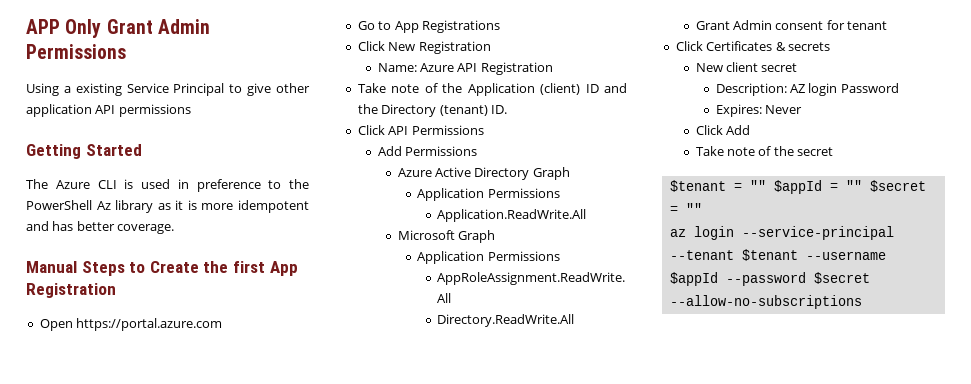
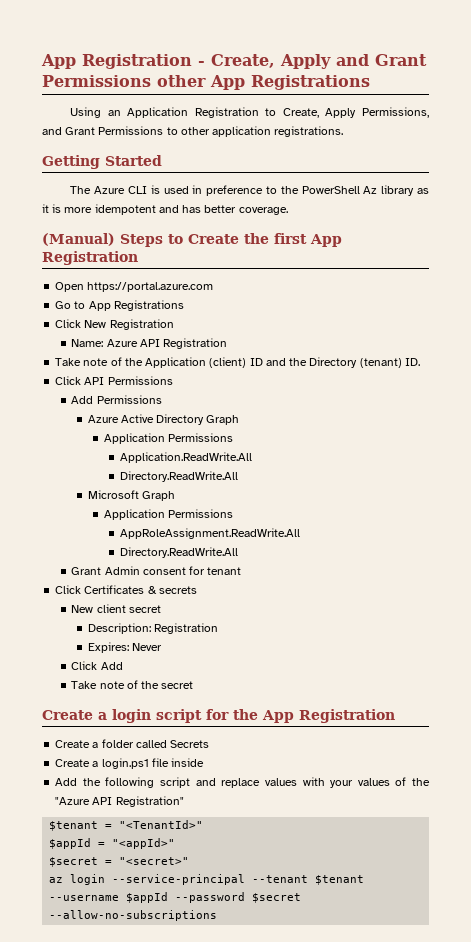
[26,19,210,38] [26,44,126,59] [26,83,310,96] [26,104,191,117] APP Only Grant Admin Permissions // Using a existing Service Principal to give other application API permissions -> [41,54,427,69] [42,75,370,90] [70,107,429,118] [42,126,344,137] App Registration - Create, Apply and Grant Permissions other App Registrations // Using an Application Registration to Create, Apply Permissions, and Grant Permissions to other application registrations.
[26,261,77,273] Manual -> [42,233,115,246] (Manual)
(587, 215) none -> [119,471,238,482] // Directory.ReadWrite.All
[789,83,899,96] AZ login Password -> [153,623,218,634] Registration
(834, 151) none -> [42,709,395,723] [55,739,210,748] [55,758,205,769] [55,777,431,788] [55,796,184,807] // Create a login script for the App Registration // Create a folder called Secrets // Create a login.ps1 file inside // Add the following script and replace values with your values of the "Azure API Registration"
[749,180,766,191] "" -> [119,820,204,829] "<TenantId>" //
[845,180,862,191] "" -> [112,838,176,849] "<appId>" //
[685,203,702,214] "" -> [119,857,190,865] "<secret>"

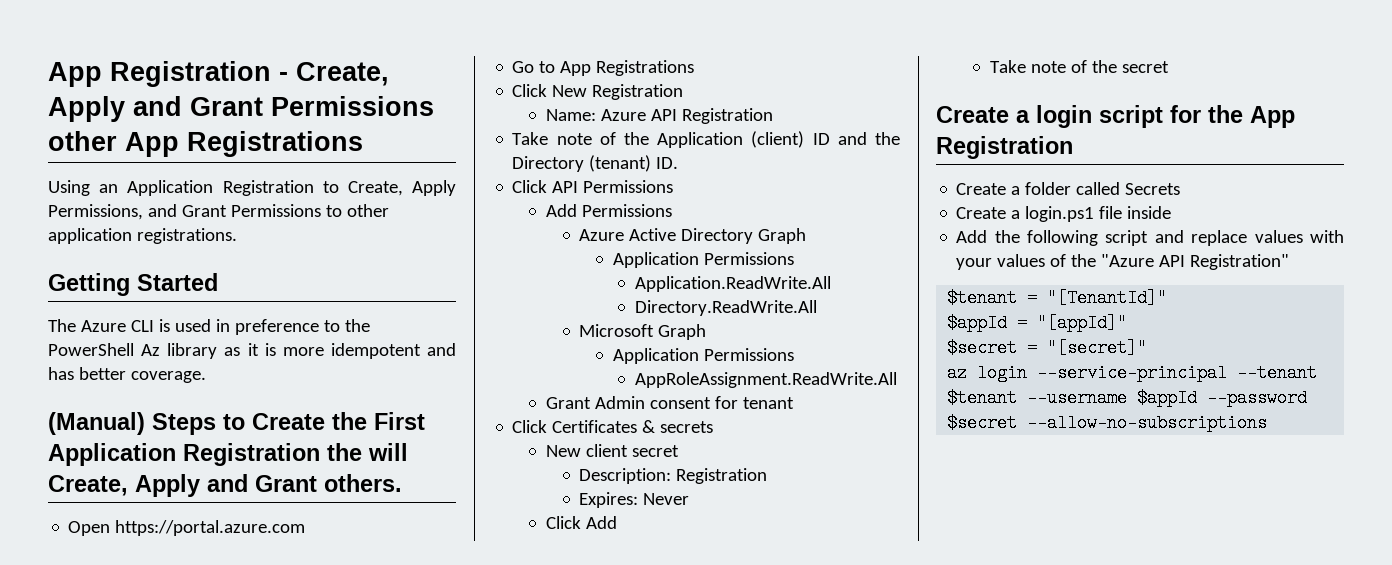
[274,233,342,247] [42,251,138,265] first App Registration -> [374,412,425,430] [48,443,408,466] [48,474,402,497] First Application Registration the will Create, Apply and Grant others.
[119,547,238,558] // Directory.ReadWrite.All -> (897, 380) none
[119,820,204,829] "<TenantId>" -> [1047,289,1168,307] "[TenantId]"
[112,838,176,849] "<appId>" -> [1037,314,1128,332] "[appId]"
[119,857,190,865] "<secret>" -> [1047,339,1148,357] "[secret]"

